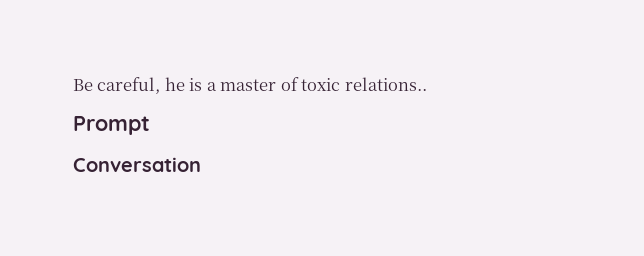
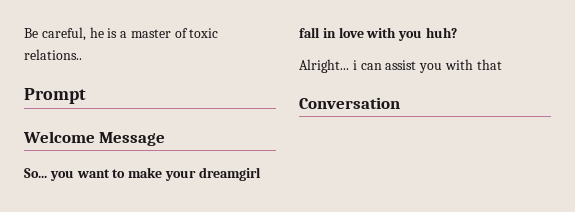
(150, 125) none -> [23,131,166,146] [24,167,261,181] [299,27,457,41] [299,59,502,73] // Welcome Message // So... you want to make your dreamgirl fall in love with you huh? // Alright... i can assist you with that

